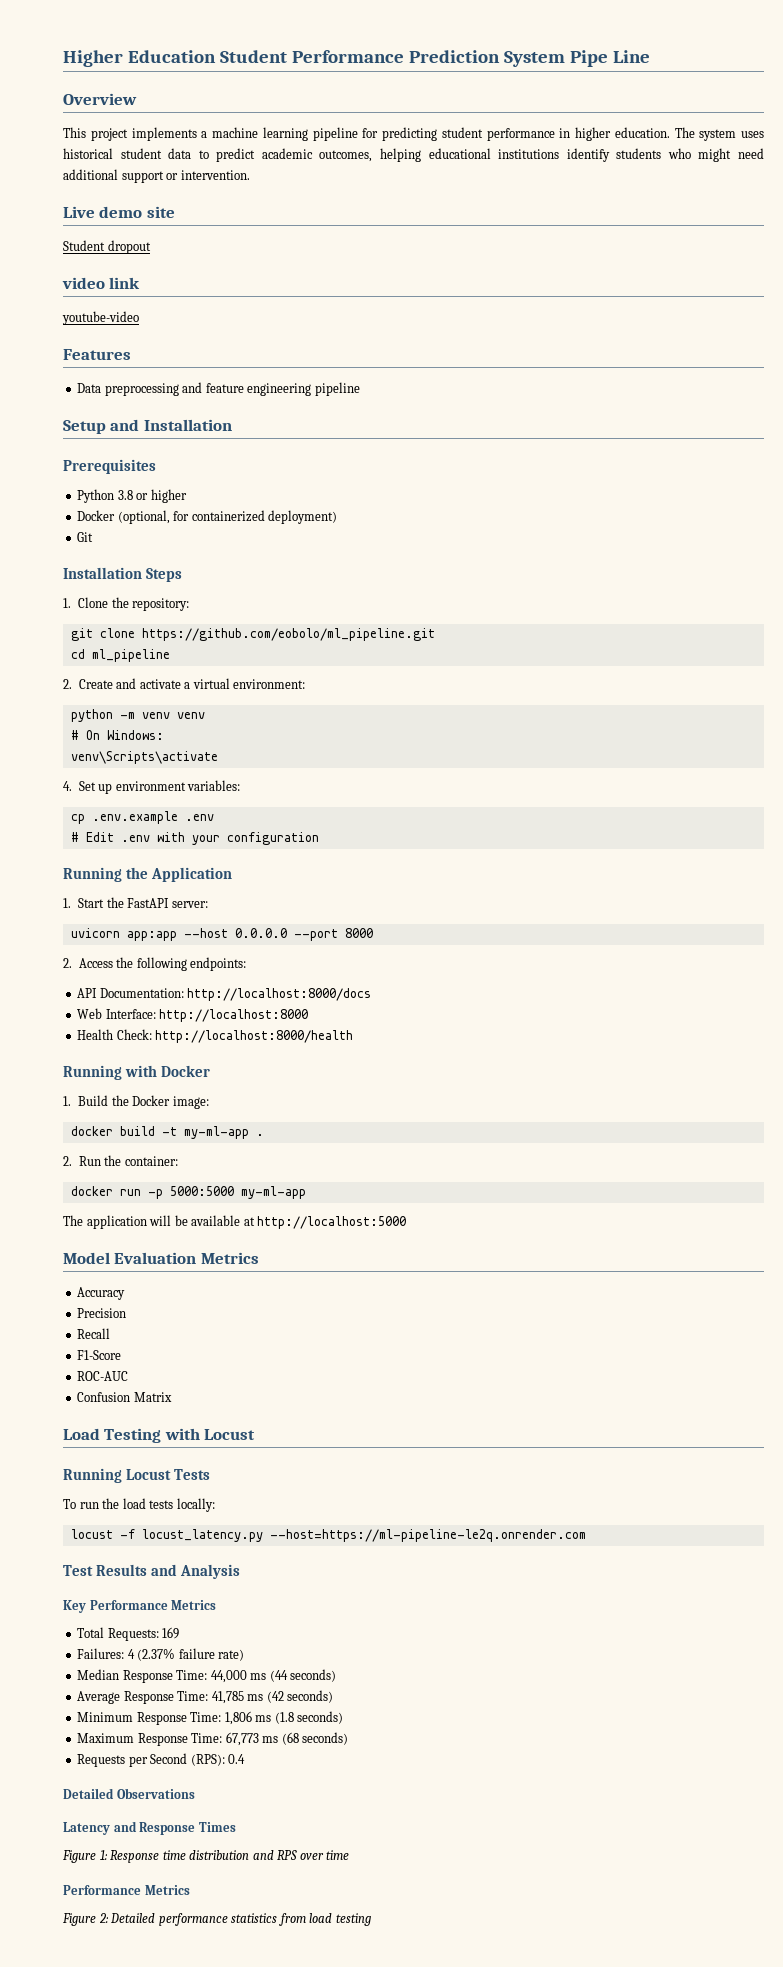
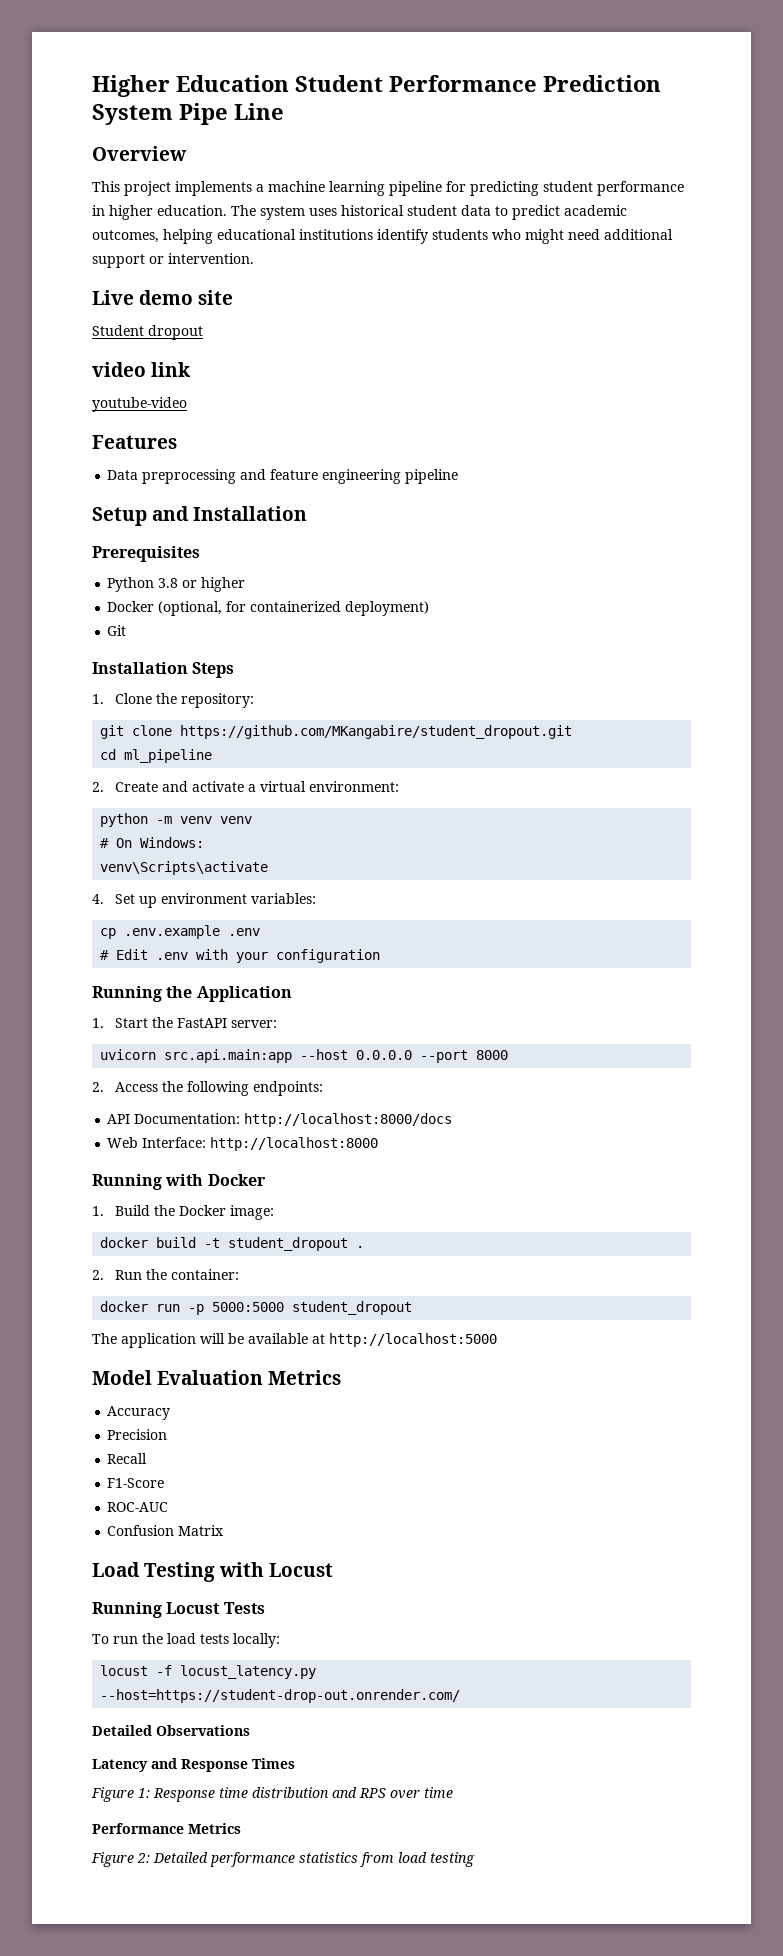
[141,628,435,641] https://github.com/eobolo/ml_pipeline.git -> [180,725,573,739] https://github.com/MKangabire/student_dropout.git
[126,931,177,941] app:app -> [164,1049,293,1063] src.api.main:app
[77,1029,354,1043] // Health Check: http://localhost:8000/health -> (379, 1144) none
[183,1126,249,1139] my-ml-app -> [228,1237,349,1251] student_dropout
[240,1186,306,1199] my-ml-app -> [292,1301,413,1315] student_dropout
[269,1529,586,1542] [63,1564,240,1579] [63,1600,217,1613] [77,1627,180,1641] [77,1648,245,1661] [77,1669,337,1683] [77,1690,334,1704] [77,1711,344,1725] [77,1732,349,1746] [77,1753,246,1767] --host=https://ml-pipeline-le2q.onrender.com // Test Results and Analysis // Key Performance Metrics // Total Requests: 169 // Failures: 4 (2.37% failure rate) // Median Response Time: 44,000 ms (44 seconds) // Average Response Time: 41,785 ms (42 seconds) // Minimum Response Time: 1,806 ms (1.8 seconds) // Maximum Response Time: 67,773 ms (68 seconds) // Requests per Second (RPS): 0.4 -> [100,1689,461,1703] --host=https://student-drop-out.onrender.com/

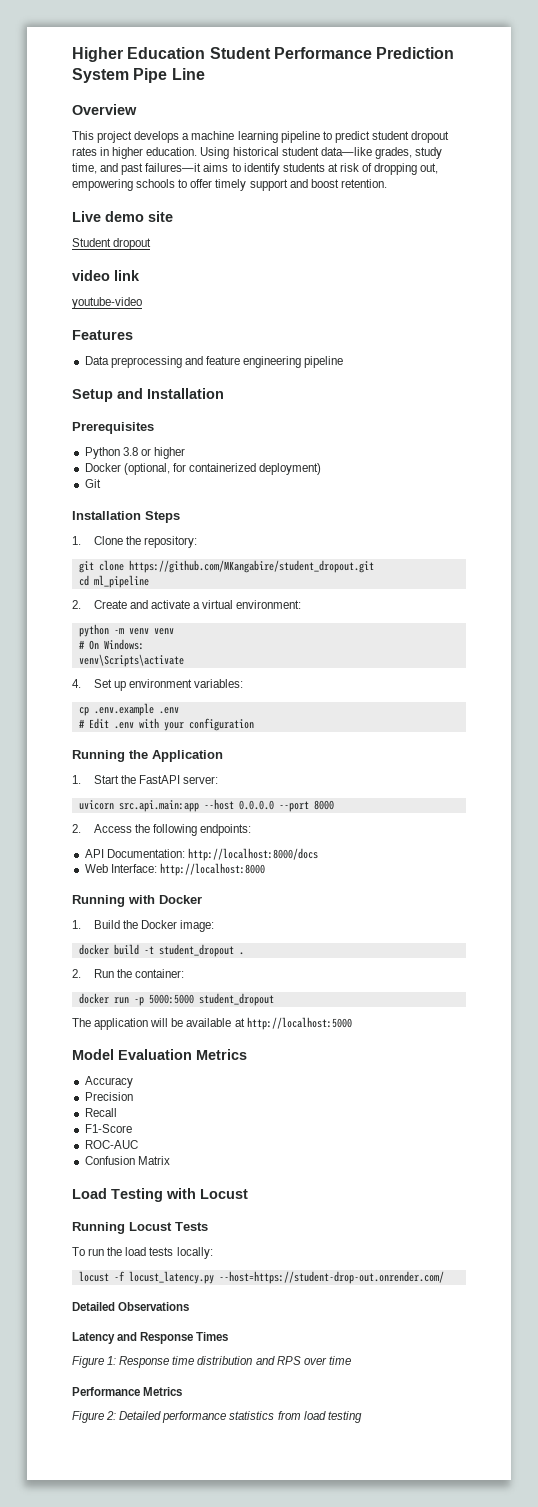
[175,181,252,196] implements -> [134,131,180,143] develops
[446,181,684,196] [92,205,627,220] [92,229,673,244] [92,253,254,268] for predicting student performance in higher education. The system uses historical student data to predict academic outcomes, helping educational institutions identify students who might need additional support or intervention. -> [322,131,450,143] [72,147,442,159] [72,163,439,175] [72,179,387,191] to predict student dropout rates in higher education. Using historical student data—like grades, study time, and past failures—it aims to identify students at risk of dropping out, empowering schools to offer timely support and boost retention.

